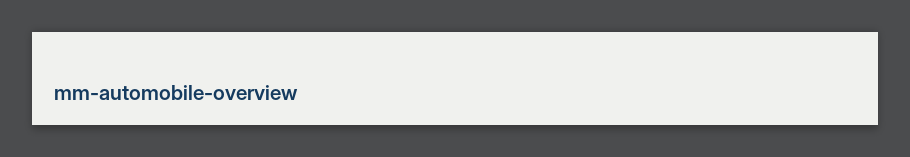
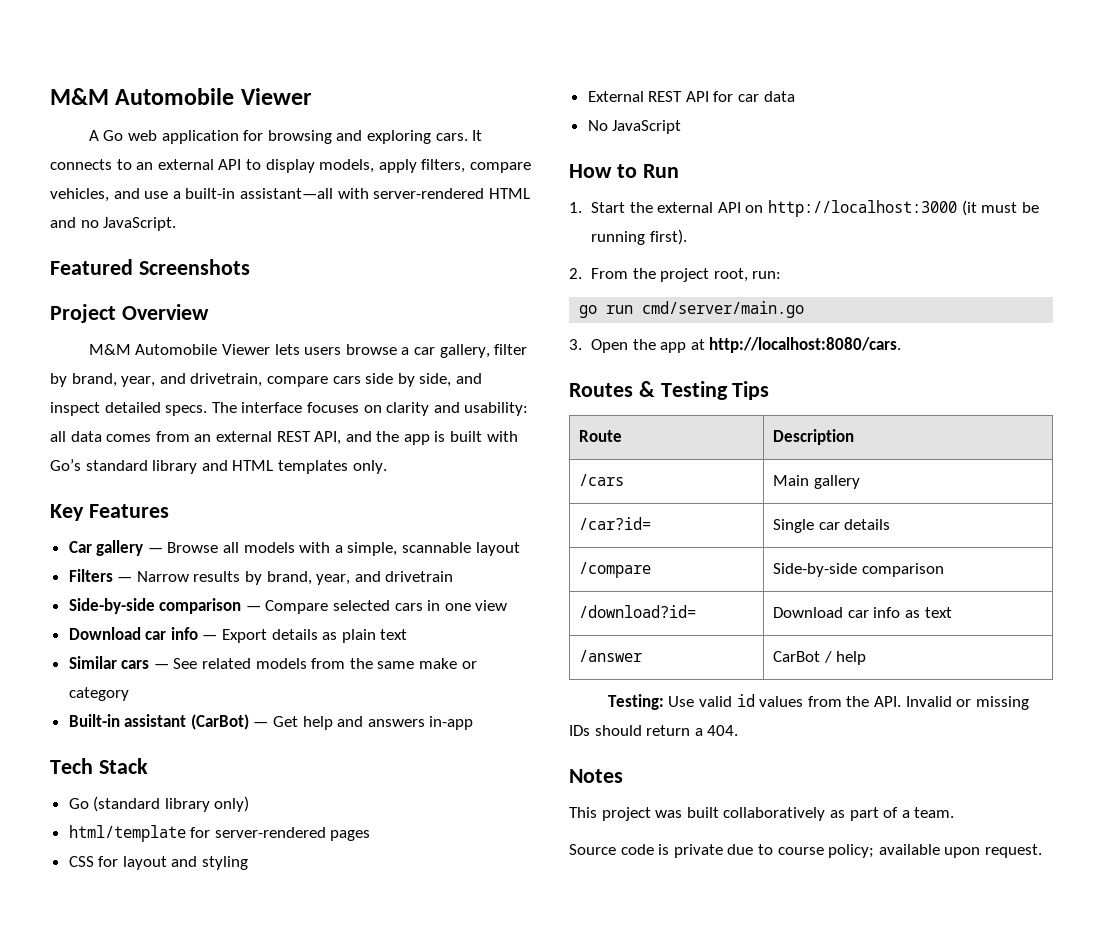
[54,85,298,100] mm-automobile-overview -> [50,88,312,105] [88,130,483,144] [50,159,531,173] [50,188,530,202] [50,217,177,231] [50,259,250,275] [50,304,209,323] [88,344,528,358] [50,373,482,387] [50,402,529,416] [50,431,518,445] [50,459,387,474] [50,504,169,521] [68,540,520,556] [68,569,454,585] [68,598,508,614] [68,627,408,643] [68,656,477,669] [68,687,129,701] [68,714,474,730] [50,758,148,774] [68,796,250,812] [68,825,371,842] [68,856,249,870] [587,91,795,102] [587,120,682,134] [569,164,679,178] [569,200,1039,217] [591,229,687,245] [569,268,782,282] [579,301,805,318] [569,337,902,353] [569,381,770,400] [579,430,623,442] [773,429,855,445] [579,474,625,486] [773,475,860,489] [579,517,652,530] [773,519,891,533] [579,562,652,578] [773,563,944,577] [579,605,697,618] [773,607,952,618] [579,650,643,662] [773,651,867,665] [607,694,1029,710] [569,725,739,736] [569,769,623,783] [569,807,955,821] [569,844,1042,858] M&M Automobile Viewer // A Go web application for browsing and exploring cars. It connects to an external API to display models, apply filters, compare vehicles, and use a built-in assistant—all with server-rendered HTML and no JavaScript. // Featured Screenshots // Project Overview // M&M Automobile Viewer lets users browse a car gallery, filter by brand, year, and drivetrain, compare cars side by side, and inspect detailed specs. The interface focuses on clarity and usability: all data comes from an external REST API, and the app is built with Go’s standard library and HTML templates only. // Key Features // Car gallery — Browse all models with a simple, scannable layout // Filters — Narrow results by brand, year, and drivetrain // Side-by-side comparison — Compare selected cars in one view // Download car info — Export details as plain text // Similar cars — See related models from the same make or category // Built-in assistant (CarBot) — Get help and answers in-app // Tech Stack // Go (standard library only) // html/template for server-rendered pages // CSS for layout and styling // External REST API for car data // No JavaScript // How to Run // 1. Start the external API on http://localhost:3000 (it must be running first). // 2. From the project root, run: // go run cmd/server/main.go // 3. Open the app at http://localhost:8080/cars. // Routes & Testing Tips // Route | Description // /cars | Main gallery // /car?id= | Single car details // /compare | Side-by-side comparison // /download?id= | Download car info as text // /answer | CarBot / help // Testing: Use valid id values from the API. Invalid or missing IDs should return a 404. // Notes // This project was built collaboratively as part of a team. // Source code is private due to course policy; available upon request.

